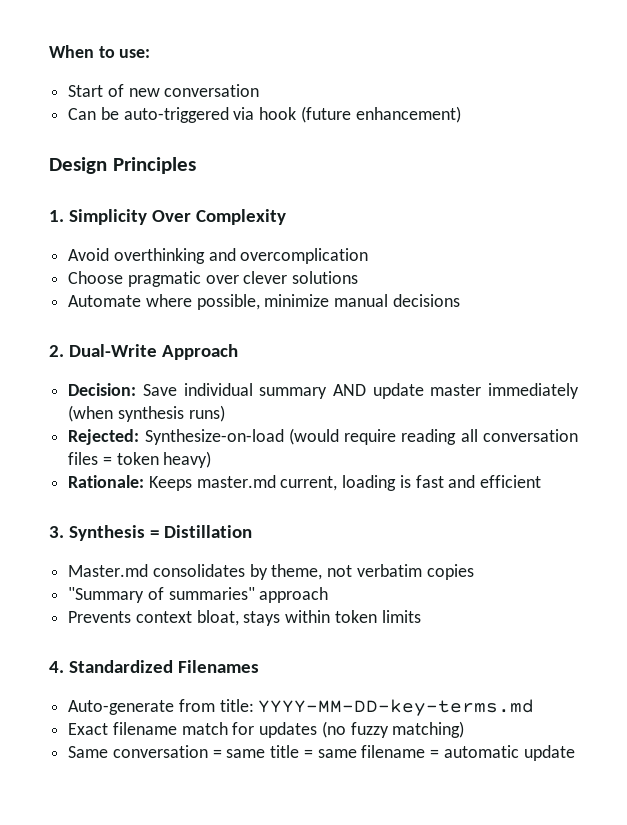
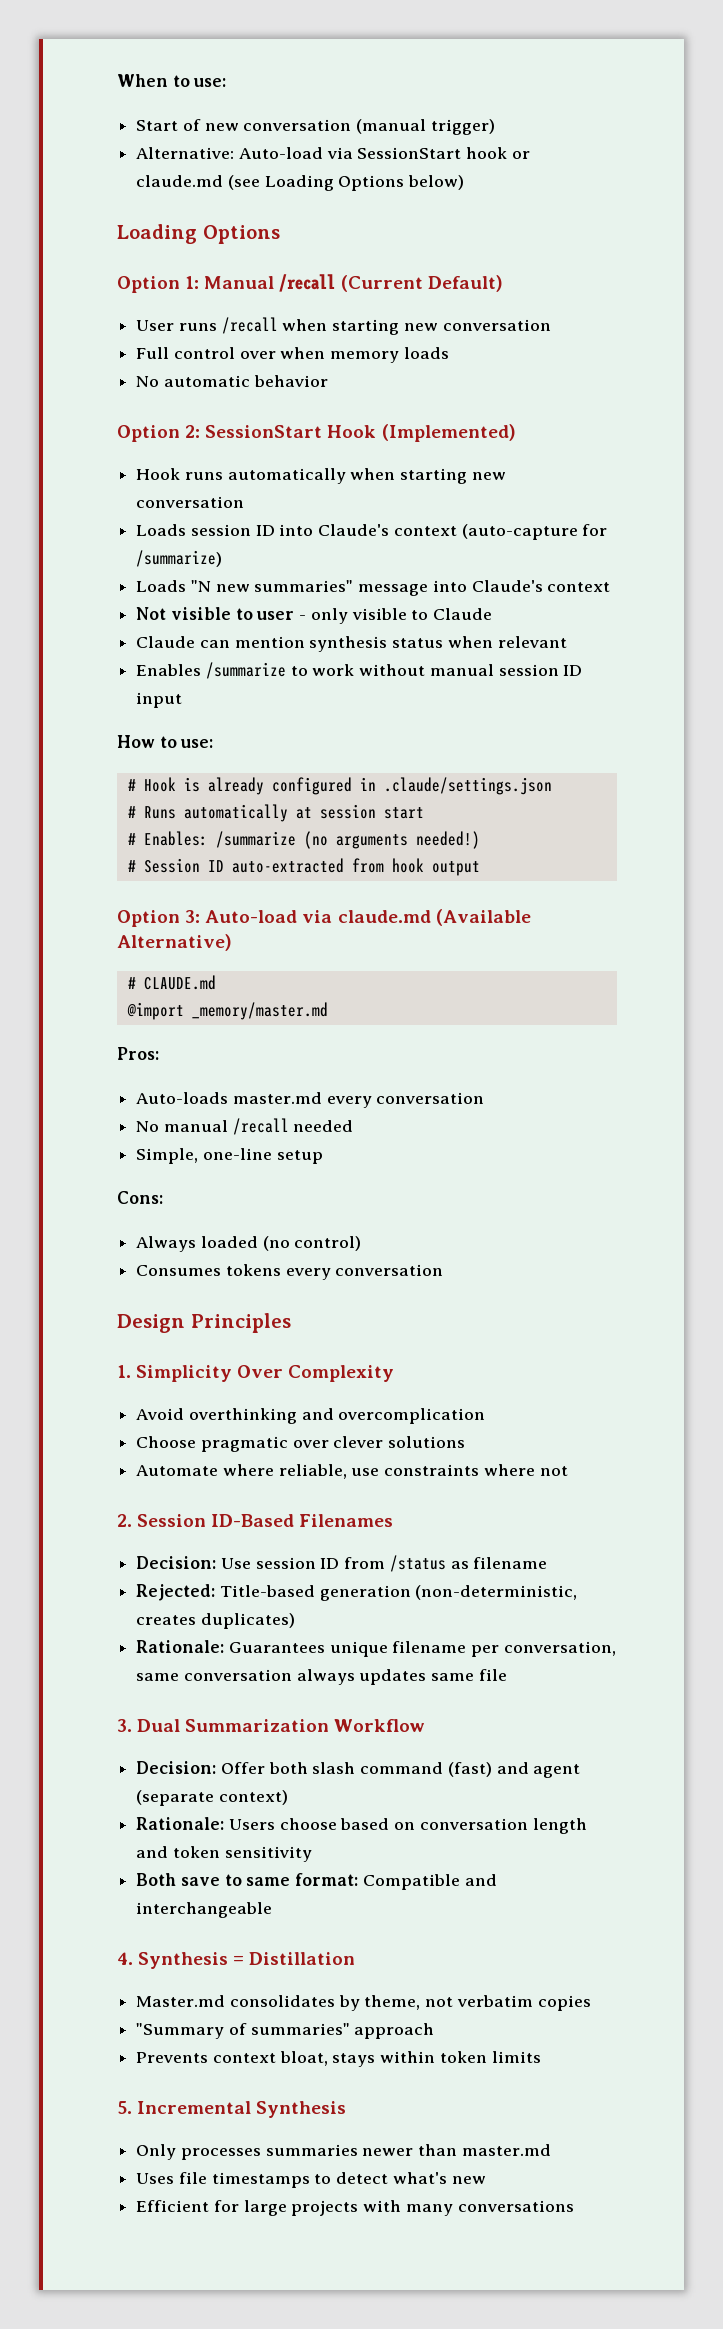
[68,106,461,123] // Can be auto-triggered via hook (future enhancement) -> [356,119,495,135] [136,147,530,159] [136,175,465,191] [117,224,280,244] [117,274,503,293] [136,317,551,335] [136,347,449,363] [136,375,328,387] [117,424,516,442] [136,468,506,484] [136,496,245,508] [136,524,608,540] [136,550,223,567] [136,580,611,596] [136,607,493,624] [136,636,567,652] [136,662,583,679] [136,692,183,708] [117,735,214,748] [127,777,552,795] [127,804,424,822] [127,831,480,849] [127,858,480,876] [117,909,531,927] [117,934,232,951] [127,975,216,990] [126,1002,328,1020] [117,1047,159,1060] [136,1092,485,1108] [136,1118,354,1135] [136,1148,323,1164] [117,1191,163,1204] [136,1236,362,1252] [136,1264,444,1280] (manual trigger) // Alternative: Auto-load via SessionStart hook or claude.md (see Loading Options below) // Loading Options // Option 1: Manual /recall (Current Default) // User runs /recall when starting new conversation // Full control over when memory loads // No automatic behavior // Option 2: SessionStart Hook (Implemented) // Hook runs automatically when starting new conversation // Loads session ID into Claude's context (auto-capture for /summarize) // Loads "N new summaries" message into Claude's context // Not visible to user - only visible to Claude // Claude can mention synthesis status when relevant // Enables /summarize to work without manual session ID input // How to use: // # Hook is already configured in .claude/settings.json // # Runs automatically at session start // # Enables: /summarize (no arguments needed!) // # Session ID auto-extracted from hook output // Option 3: Auto-load via claude.md (Available Alternative) // # CLAUDE.md // @import _memory/master.md // Pros: // Auto-loads master.md every conversation // No manual /recall needed // Simple, one-line setup // Cons: // Always loaded (no control) // Consumes tokens every conversation
[196,294,460,310] [49,344,239,360] [68,383,579,399] [68,405,225,422] [68,428,578,445] [68,451,212,468] [68,475,542,491] [49,526,64,538] possible, minimize manual decisions // 2. Dual-Write Approach // Decision: Save individual summary AND update master immediately (when synthesis runs) // Rejected: Synthesize-on-load (would require reading all conversation files = token heavy) // Rationale: Keeps master.md current, loading is fast and efficient // 3. -> [278,1464,568,1479] [117,1514,394,1527] [136,1555,548,1572] [136,1584,578,1601] [136,1613,295,1629] [136,1640,616,1657] [136,1669,507,1685] [117,1719,426,1732] [136,1761,581,1778] [136,1790,288,1806] [136,1817,587,1834] [136,1846,312,1862] [136,1873,497,1890] [136,1902,273,1918] [117,1952,133,1965] reliable, use constraints where not // 2. Session ID-Based Filenames // Decision: Use session ID from /status as filename // Rejected: Title-based generation (non-deterministic, creates duplicates) // Rationale: Guarantees unique filename per conversation, same conversation always updates same file // 3. Dual Summarization Workflow // Decision: Offer both slash command (fast) and agent (separate context) // Rationale: Users choose based on conversation length and token sensitivity // Both save to same format: Compatible and interchangeable // 4.
[49,660,260,673] [68,699,535,716] [68,721,465,738] [68,745,575,761] 4. Standardized Filenames // Auto-generate from title: YYYY-MM-DD-key-terms.md // Exact filename match for updates (no fuzzy matching) // Same conversation = same title = same filename = automatic update -> [117,2101,347,2118] [136,2144,551,2160] [136,2172,486,2188] [136,2200,574,2216] 5. Incremental Synthesis // Only processes summaries newer than master.md // Uses file timestamps to detect what's new // Efficient for large projects with many conversations

